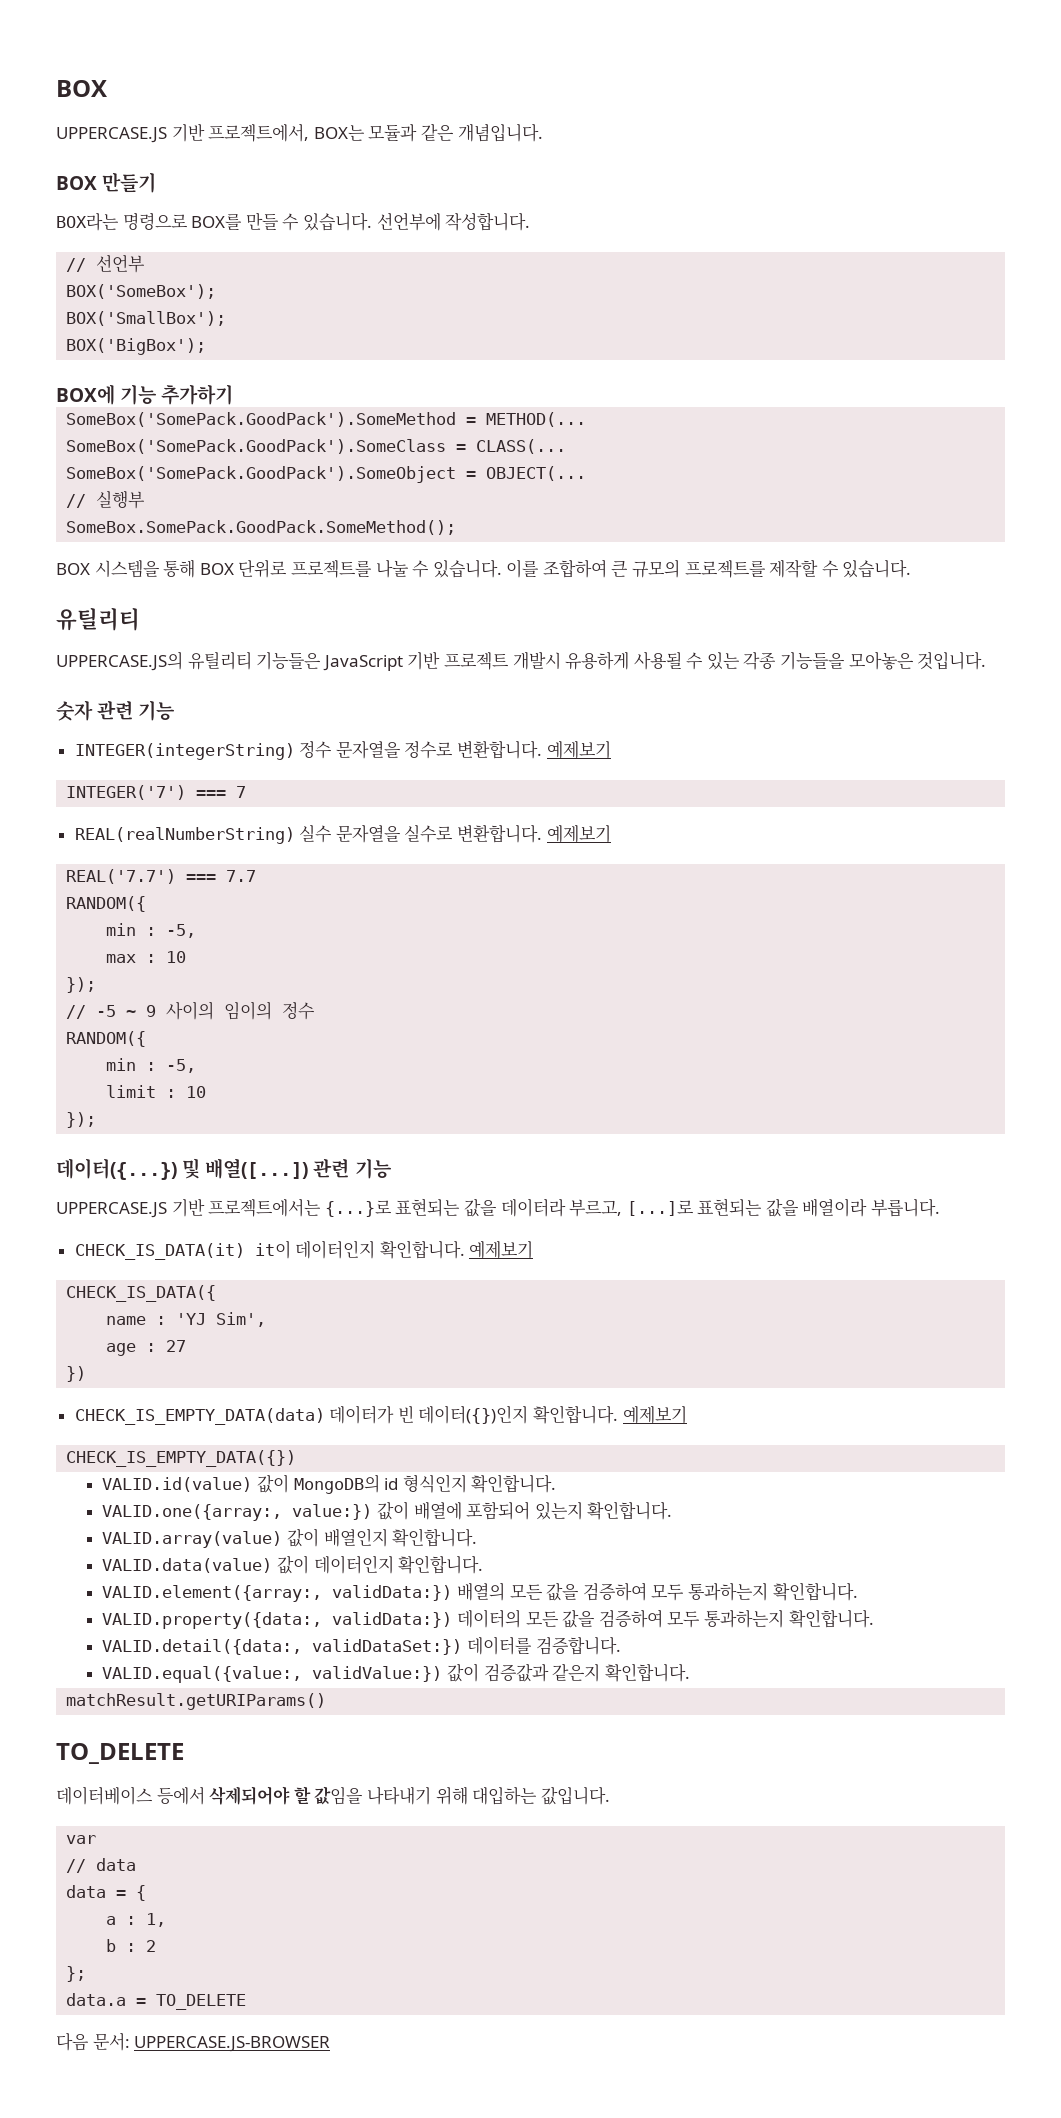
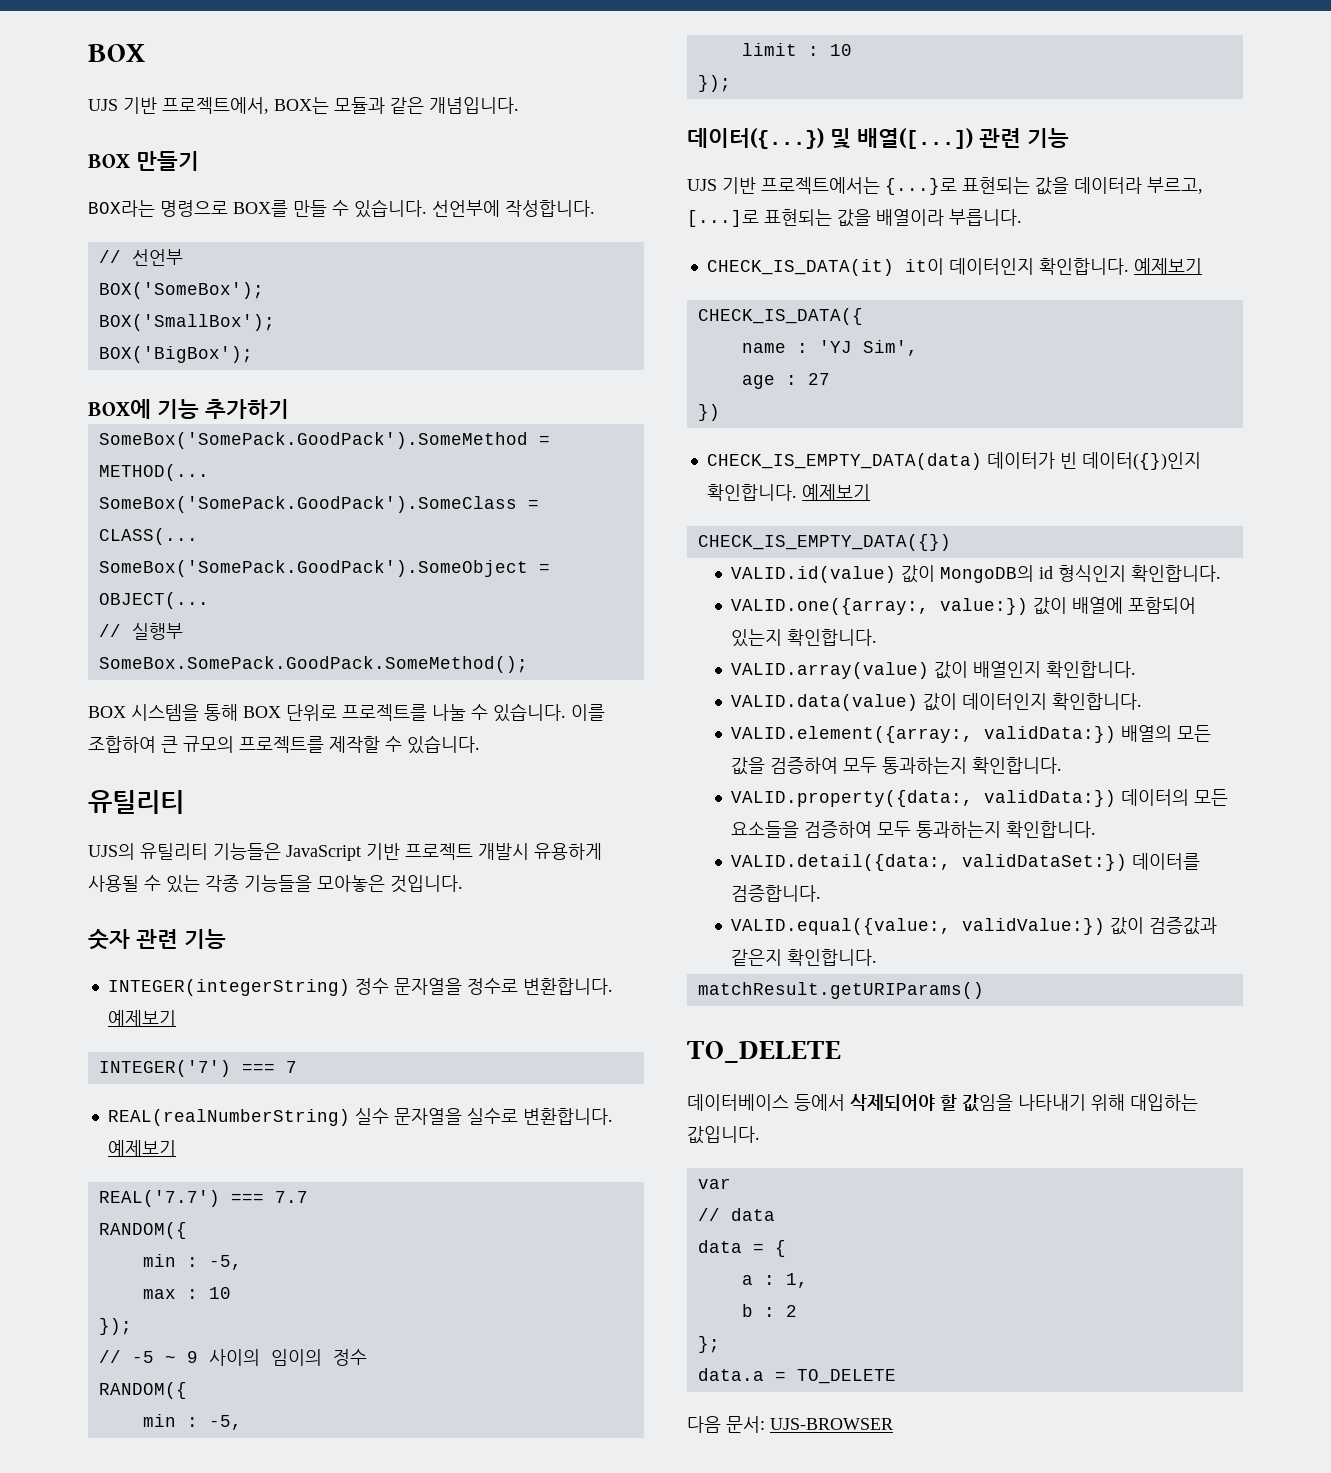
[56,127,167,143] UPPERCASE.JS -> [88,99,118,111] UJS
[56,651,183,671] UPPERCASE.JS의 -> [88,843,135,860] UJS의
[56,1202,167,1218] UPPERCASE.JS -> [687,179,717,191] UJS
[562,1609,596,1628] 값을 -> [731,821,800,838] 요소들을
[134,2036,331,2052] UPPERCASE.JS-BROWSER -> [770,1418,893,1430] UJS-BROWSER

